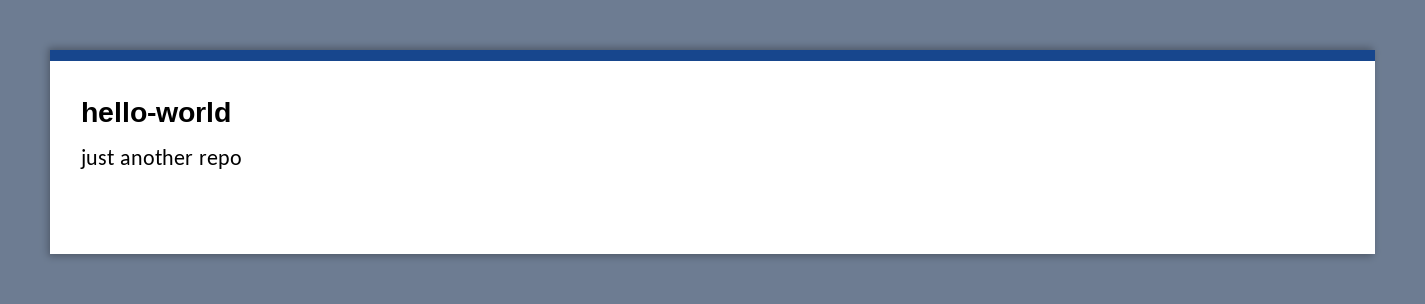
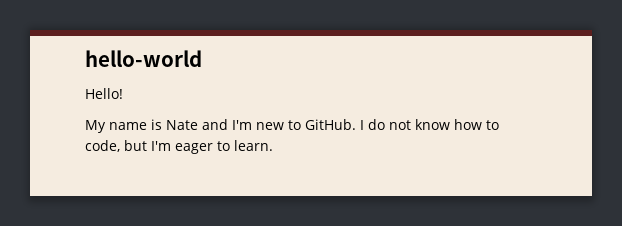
[80,149,242,169] just another repo -> [85,88,123,99] [85,119,499,133] [85,140,273,154] Hello! // My name is Nate and I'm new to GitHub. I do not know how to code, but I'm eager to learn.

